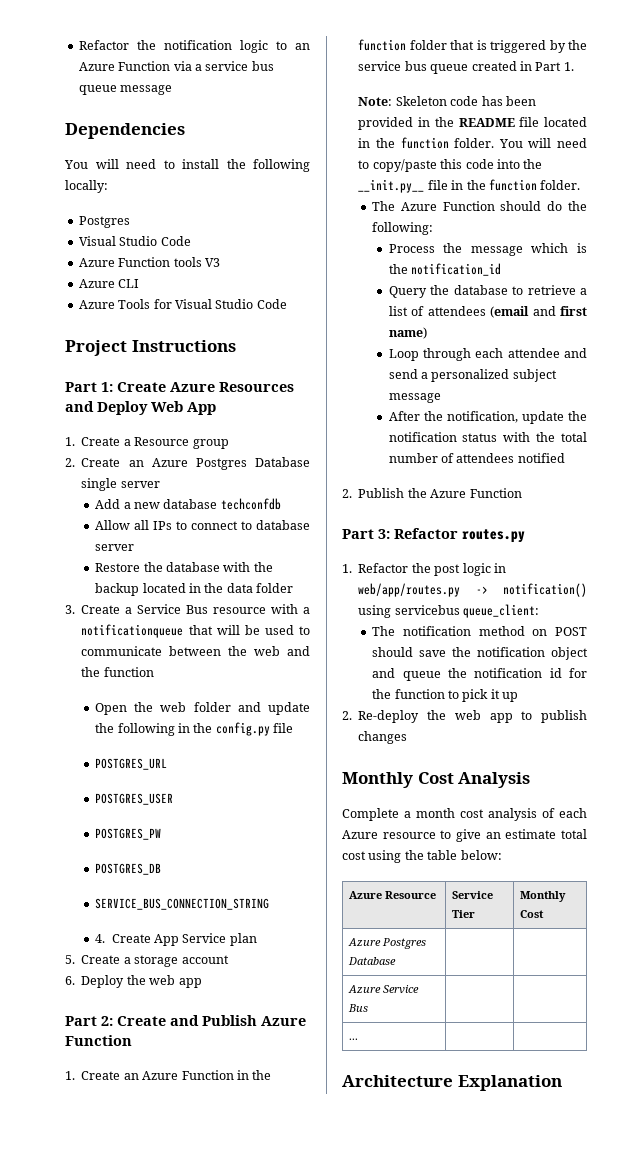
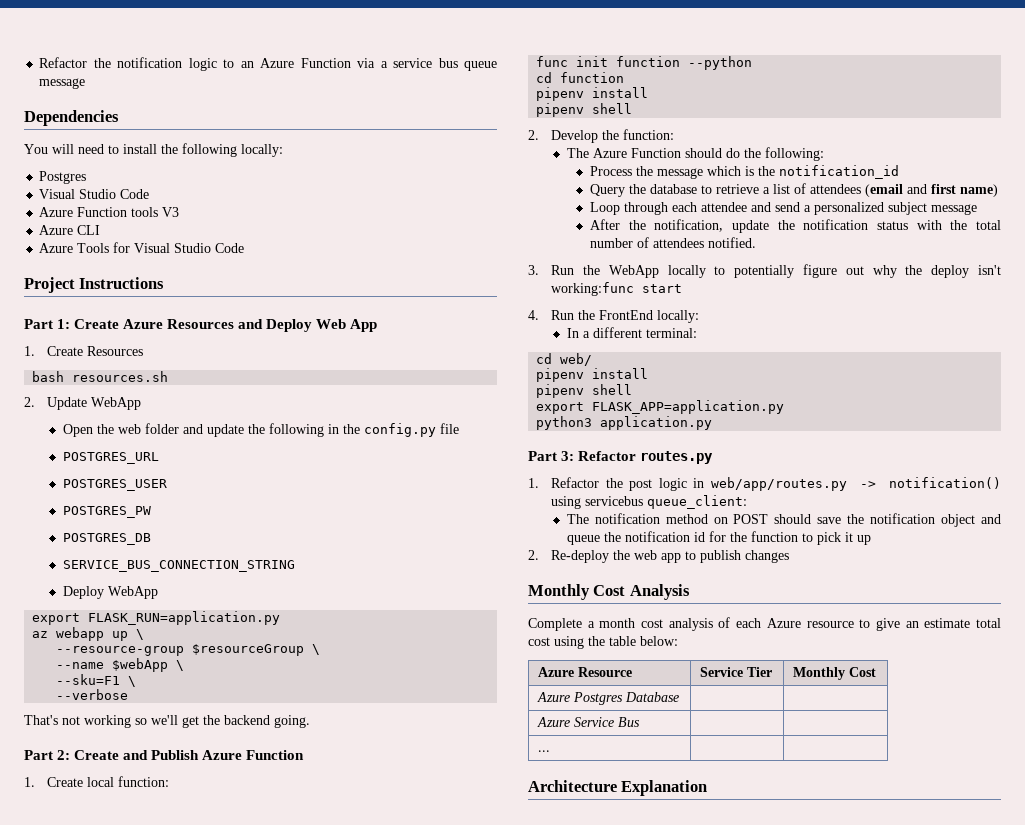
[123,437,229,449] [65,457,310,470] [81,478,160,491] [95,498,281,510] [95,520,310,530] [95,544,135,551] [95,562,273,572] [95,583,294,596] [65,604,310,614] [81,624,310,638] [81,646,310,656] [81,667,154,677] a Resource group // 2. Create an Azure Postgres Database single server // Add a new database techconfdb // Allow all IPs to connect to database server // Restore the database with the backup located in the data folder // 3. Create a Service Bus resource with a notificationqueue that will be used to communicate between the web and the function -> [87,346,144,356] [32,371,169,382] [24,397,142,410] Resources // bash resources.sh // 2. Update WebApp
[95,933,257,946] [65,955,229,967] [65,975,202,988] 4. Create App Service plan // 5. Create a storage account // 6. Deploy the web app -> [62,586,158,599] [32,611,281,625] [32,627,145,641] [56,644,321,656] [56,658,185,672] [56,674,137,687] [56,689,129,700] [24,715,310,728] Deploy WebApp // export FLASK_RUN=application.py // az webapp up \ // --resource-group $resourceGroup \ // --name $webApp \ // --sku=F1 \ // --verbose // That's not working so we'll get the backend going.
[123,1070,272,1080] [358,39,587,53] [358,61,574,74] [358,96,536,106] [358,117,587,130] [358,137,587,149] [358,159,543,172] [358,179,581,193] an Azure Function in the function folder that is triggered by the service bus queue created in Part 1. // Note: Skeleton code has been provided in the README file located in the function folder. You will need to copy/paste this code into the __init.py__ file in the function folder. -> [87,776,170,787] [536,56,753,70] [536,72,625,83] [536,87,649,101] [536,103,633,117] [528,129,675,143] local function: // func init function --python // cd function // pipenv install // pipenv shell // 2. Develop the function:
[517,453,565,463] [342,488,522,498] notified // 2. Publish the Azure Function -> [708,237,757,248] [528,264,1001,278] [551,282,683,296] [528,310,700,323] [566,327,697,338] [536,353,593,366] [536,368,649,382] [536,384,633,398] [536,400,785,414] [536,416,713,430] notified. // 3. Run the WebApp locally to potentially figure out why the deploy isn't working:func start // 4. Run the FrontEnd locally: // In a different terminal: // cd web/ // pipenv install // pipenv shell // export FLASK_APP=application.py // python3 application.py

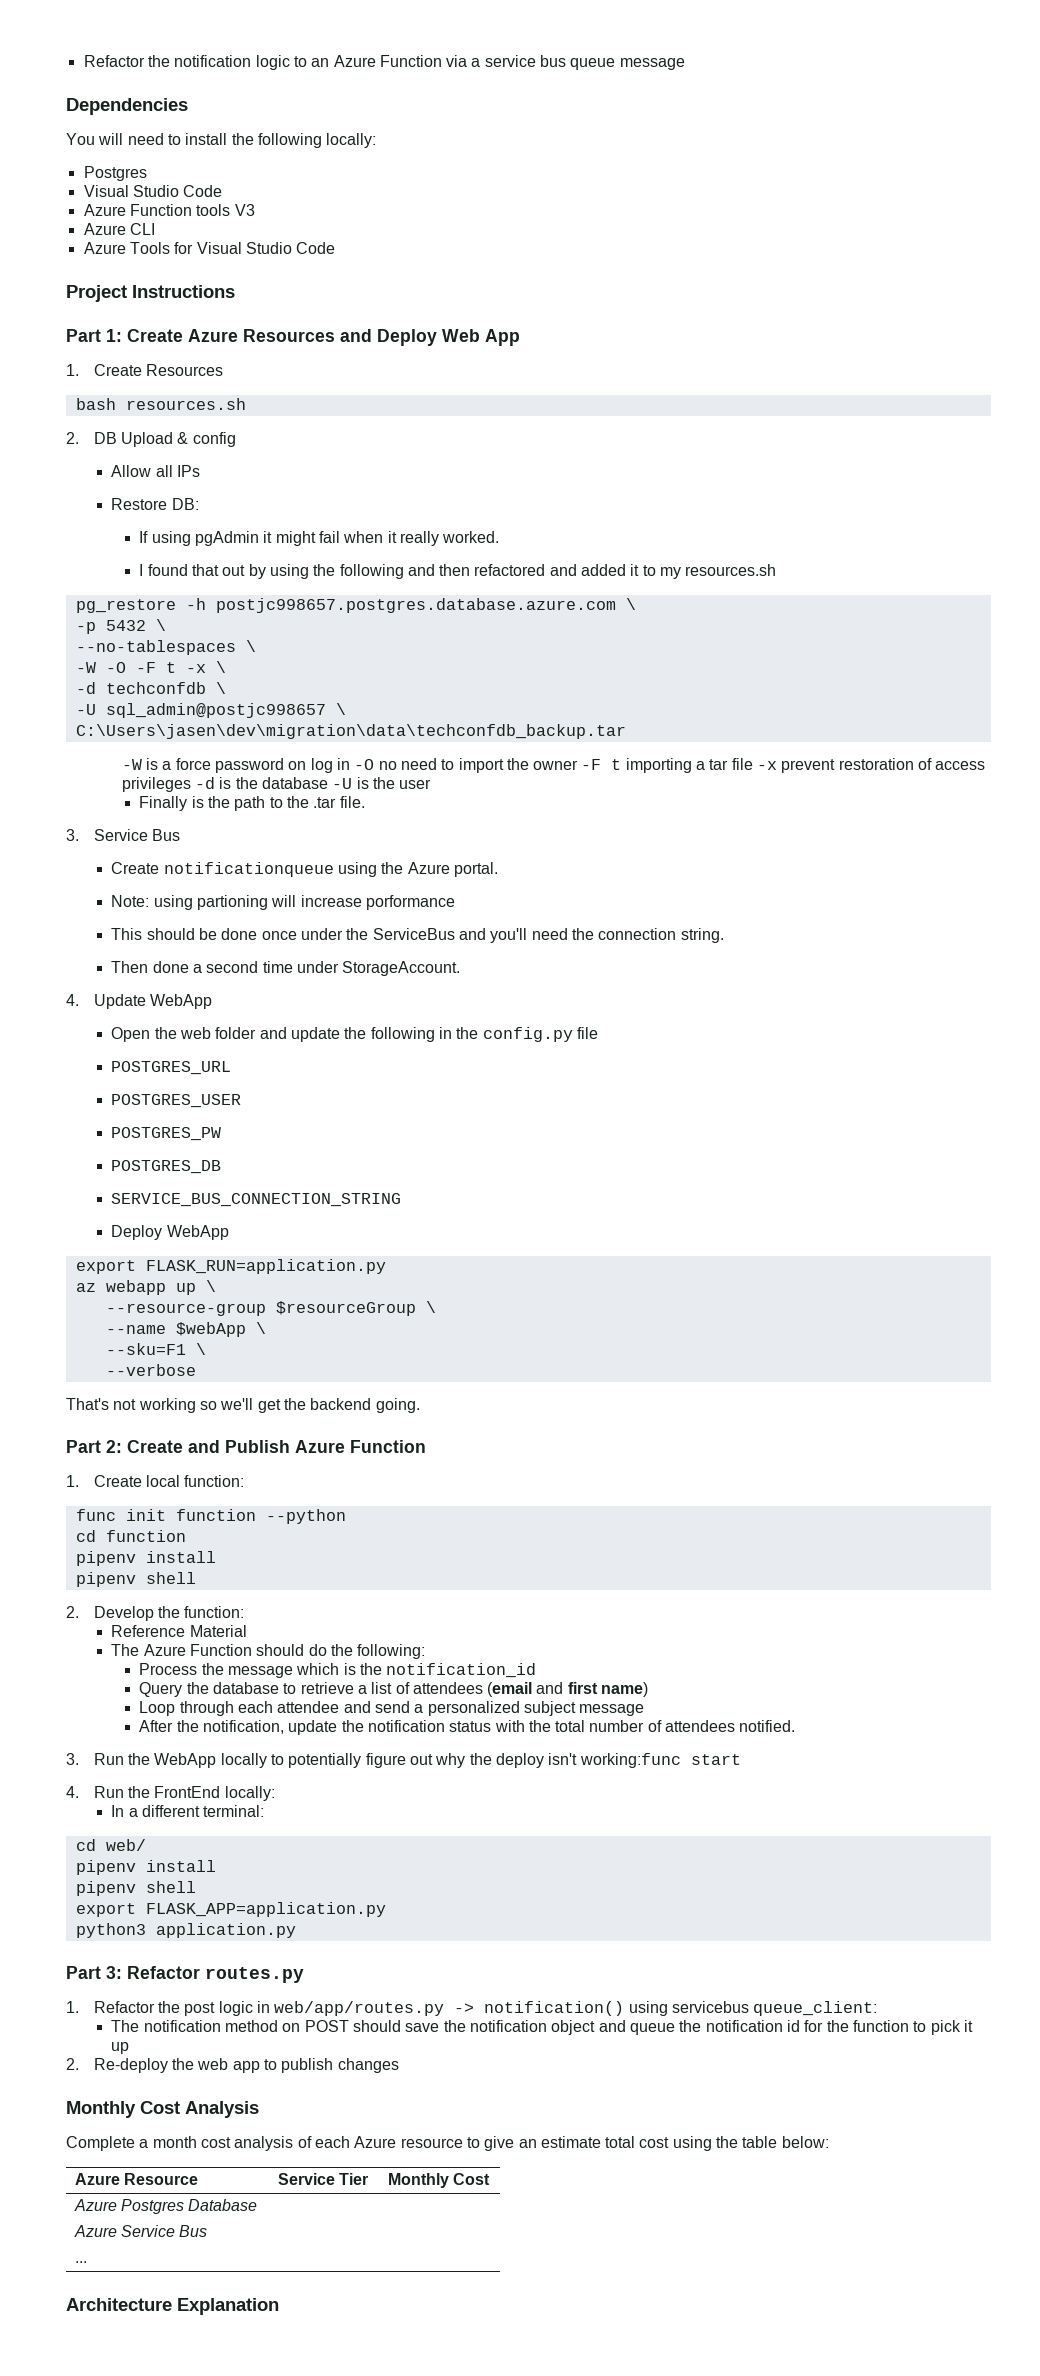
(35, 402) none -> [93,432,236,447] [111,465,201,477] [111,498,199,510] [139,531,500,546] [139,564,777,579] [75,598,636,613] [75,619,166,634] [75,640,256,655] [75,661,226,673] [75,682,226,694] [75,703,346,718] [75,724,626,739] [121,758,986,773] [121,777,432,792] [139,796,365,811] [66,829,181,841] [111,862,499,877] [111,895,456,910] [111,928,724,943] [111,961,461,976] [66,994,79,1006] DB Upload & config // Allow all IPs // Restore DB: // If using pgAdmin it might fail when it really worked. // I found that out by using the following and then refactored and added it to my resources.sh // pg_restore -h postjc998657.postgres.database.azure.com \ // -p 5432 \ // --no-tablespaces \ // -W -O -F t -x \ // -d techconfdb \ // -U sql_admin@postjc998657 \ // C:\Users\jasen\dev\migration\data\techconfdb_backup.tar // -W is a force password on log in -O no need to import the owner -F t importing a tar file -x prevent restoration of access privileges -d is the database -U is the user // Finally is the path to the .tar file. // 3. Service Bus // Create notificationqueue using the Azure portal. // Note: using partioning will increase porformance // This should be done once under the ServiceBus and you'll need the connection string. // Then done a second time under StorageAccount. // 4.
(675, 134) none -> [111,1625,247,1637] // Reference Material

